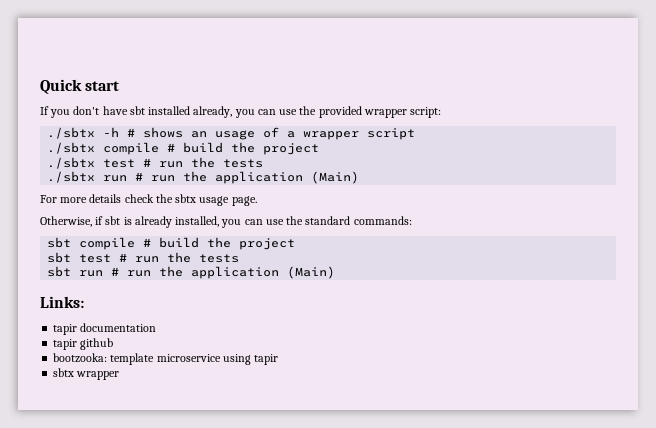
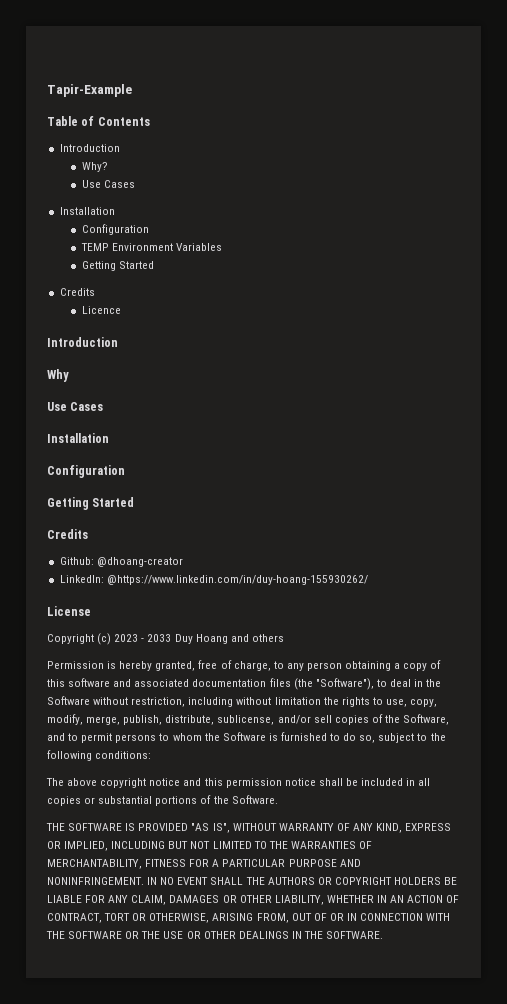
[40,79,120,94] [40,106,442,118] [47,127,416,140] [47,142,320,155] [47,157,264,169] [47,171,360,184] [40,194,257,206] [40,216,412,228] [47,237,296,250] [47,252,240,263] [47,266,336,279] [40,296,84,308] [53,323,157,335] [53,338,114,350] [53,353,279,365] [53,368,120,380] Quick start // If you don't have sbt installed already, you can use the provided wrapper script: // ./sbtx -h # shows an usage of a wrapper script // ./sbtx compile # build the project // ./sbtx test # run the tests // ./sbtx run # run the application (Main) // For more details check the sbtx usage page. // Otherwise, if sbt is already installed, you can use the standard commands: // sbt compile # build the project // sbt test # run the tests // sbt run # run the application (Main) // Links: // tapir documentation // tapir github // bootzooka: template microservice using tapir // sbtx wrapper -> [47,84,132,97] [47,116,150,126] [59,144,120,152] [81,162,108,172] [81,180,135,188] [59,207,115,215] [81,224,149,235] [80,243,223,251] [81,261,154,271] [59,288,95,296] [81,306,121,314] [47,337,118,347] [47,369,69,382] [47,402,104,411] [47,433,109,443] [47,465,125,478] [47,497,135,510] [47,529,88,539] [59,557,183,567] [59,575,368,585] [47,606,91,616] [47,633,284,645] [47,660,442,671] [47,678,442,690] [47,696,438,707] [47,714,450,725] [47,732,446,743] [47,750,152,761] [46,778,431,788] [47,795,278,806] [46,823,452,833] [47,841,372,851] [47,859,361,869] [47,877,458,885] [47,895,460,905] [47,913,451,923] [46,931,384,939] Tapir-Example // Table of Contents // Introduction // Why? // Use Cases // Installation // Configuration // TEMP Environment Variables // Getting Started // Credits // Licence // Introduction // Why // Use Cases // Installation // Configuration // Getting Started // Credits // Github: @dhoang-creator // LinkedIn: @https://www.linkedin.com/in/duy-hoang-155930262/ // License // Copyright (c) 2023 - 2033 Duy Hoang and others // Permission is hereby granted, free of charge, to any person obtaining a copy of this software and associated documentation files (the "Software"), to deal in the Software without restriction, including without limitation the rights to use, copy, modify, merge, publish, distribute, sublicense, and/or sell copies of the Software, and to permit persons to whom the Software is furnished to do so, subject to the following conditions: // The above copyright notice and this permission notice shall be included in all copies or substantial portions of the Software. // THE SOFTWARE IS PROVIDED "AS IS", WITHOUT WARRANTY OF ANY KIND, EXPRESS OR IMPLIED, INCLUDING BUT NOT LIMITED TO THE WARRANTIES OF MERCHANTABILITY, FITNESS FOR A PARTICULAR PURPOSE AND NONINFRINGEMENT. IN NO EVENT SHALL THE AUTHORS OR COPYRIGHT HOLDERS BE LIABLE FOR ANY CLAIM, DAMAGES OR OTHER LIABILITY, WHETHER IN AN ACTION OF CONTRACT, TORT OR OTHERWISE, ARISING FROM, OUT OF OR IN CONNECTION WITH THE SOFTWARE OR THE USE OR OTHER DEALINGS IN THE SOFTWARE.

